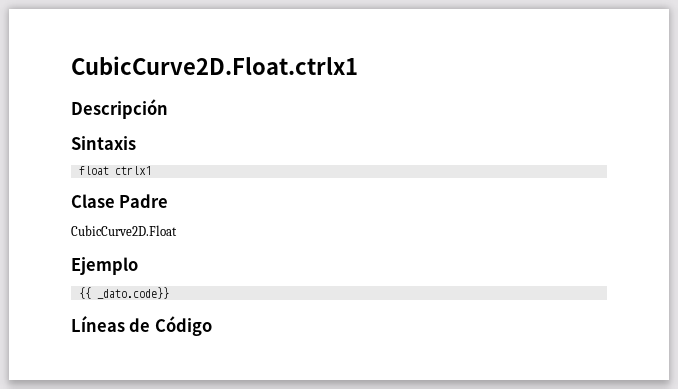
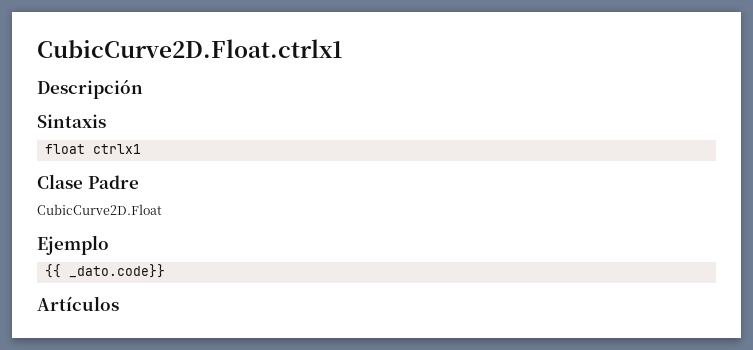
[71,316,212,336] Líneas de Código -> [37,296,119,311] Artículos

